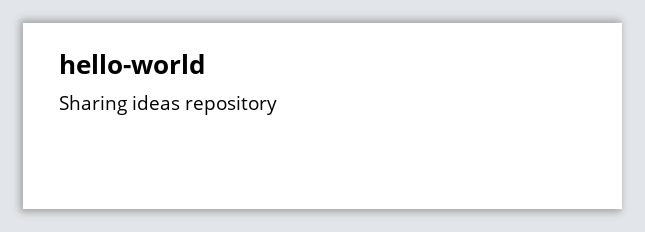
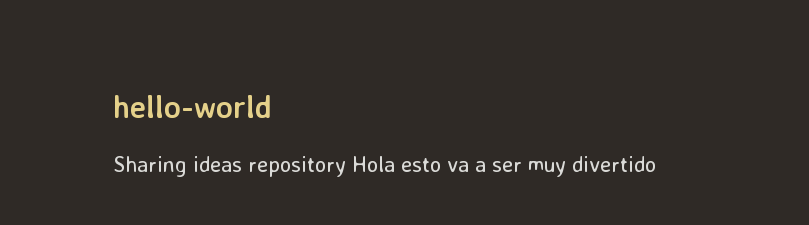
(277, 105) none -> [352,156,656,177] Hola esto va a ser muy divertido

